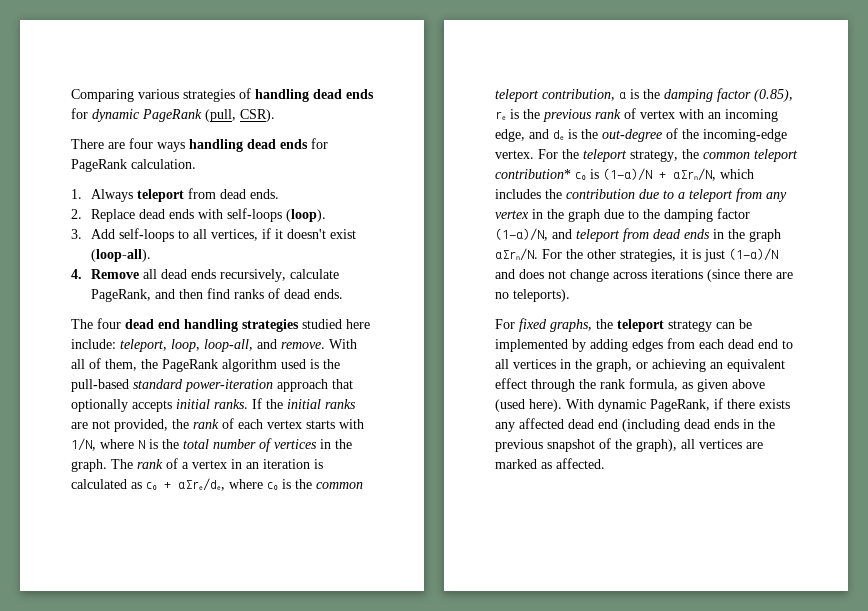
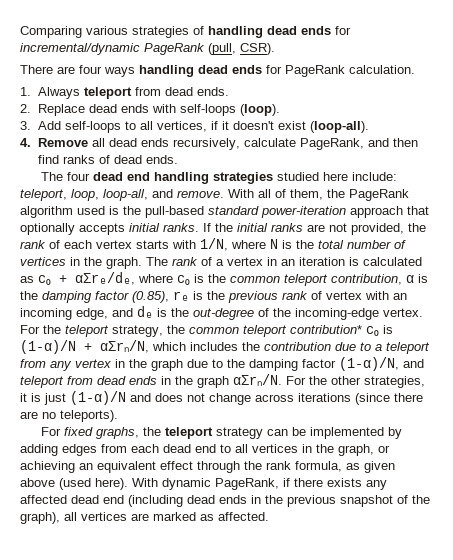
[92,109,140,122] dynamic -> [20,43,140,55] incremental/dynamic

